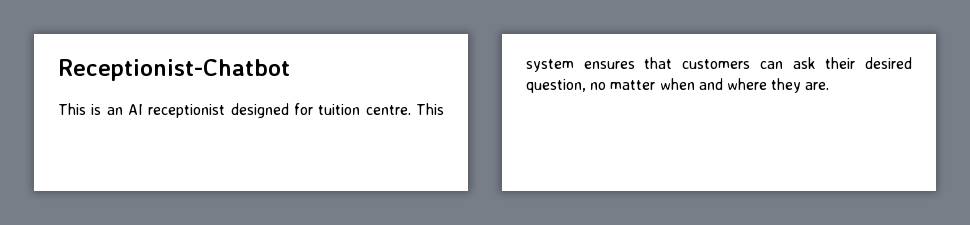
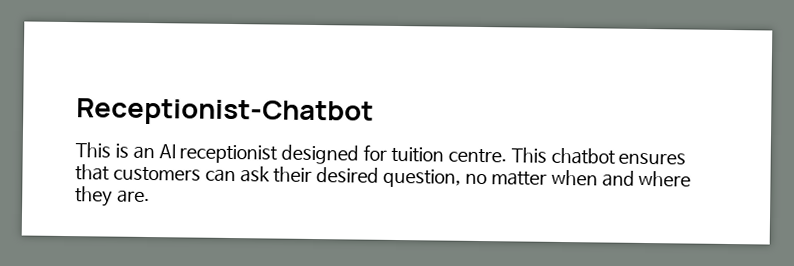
[526,59,574,72] system -> [550,147,616,165] chatbot

